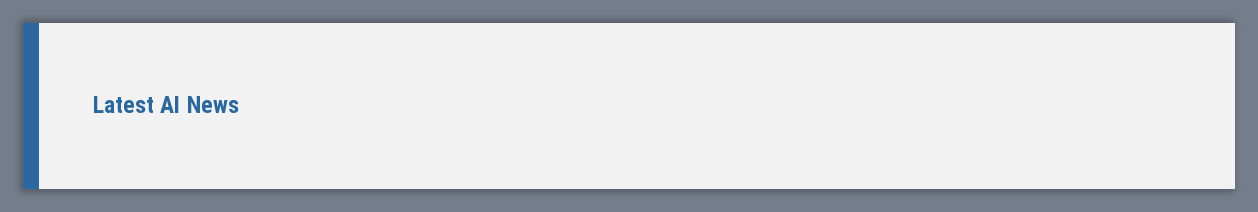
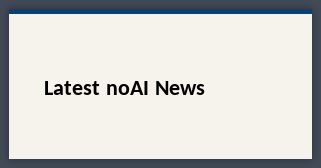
[160,96,181,113] AI -> [105,81,149,95] noAI

